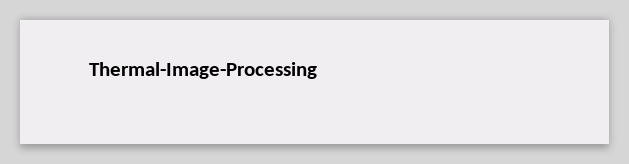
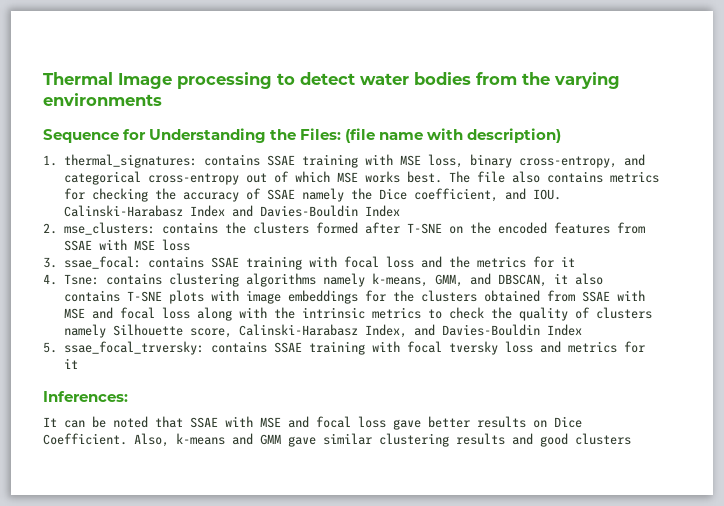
[89,62,317,79] Thermal-Image-Processing -> [43,72,620,89] [43,93,162,106] [43,128,562,143] [43,154,646,168] [64,171,660,185] [64,188,562,202] [64,205,401,217] [43,222,646,235] [64,239,191,251] [43,256,576,270] [43,273,604,287] [64,290,646,304] [64,307,653,321] [64,324,583,338] [43,341,646,355] [64,358,79,369] [43,391,128,402] [43,416,582,430] [43,433,631,447] Thermal Image processing to detect water bodies from the varying environments // Sequence for Understanding the Files: (file name with description) // 1. thermal_signatures: contains SSAE training with MSE loss, binary cross-entropy, and categorical cross-entropy out of which MSE works best. The file also contains metrics for checking the accuracy of SSAE namely the Dice coefficient, and IOU. Calinski-Harabasz Index and Davies-Bouldin Index // 2. mse_clusters: contains the clusters formed after T-SNE on the encoded features from SSAE with MSE loss // 3. ssae_focal: contains SSAE training with focal loss and the metrics for it // 4. Tsne: contains clustering algorithms namely k-means, GMM, and DBSCAN, it also contains T-SNE plots with image embeddings for the clusters obtained from SSAE with MSE and focal loss along with the intrinsic metrics to check the quality of clusters namely Silhouette score, Calinski-Harabasz Index, and Davies-Bouldin Index // 5. ssae_focal_trversky: contains SSAE training with focal tversky loss and metrics for it // Inferences: // It can be noted that SSAE with MSE and focal loss gave better results on Dice Coefficient. Also, k-means and GMM gave similar clustering results and good clusters

